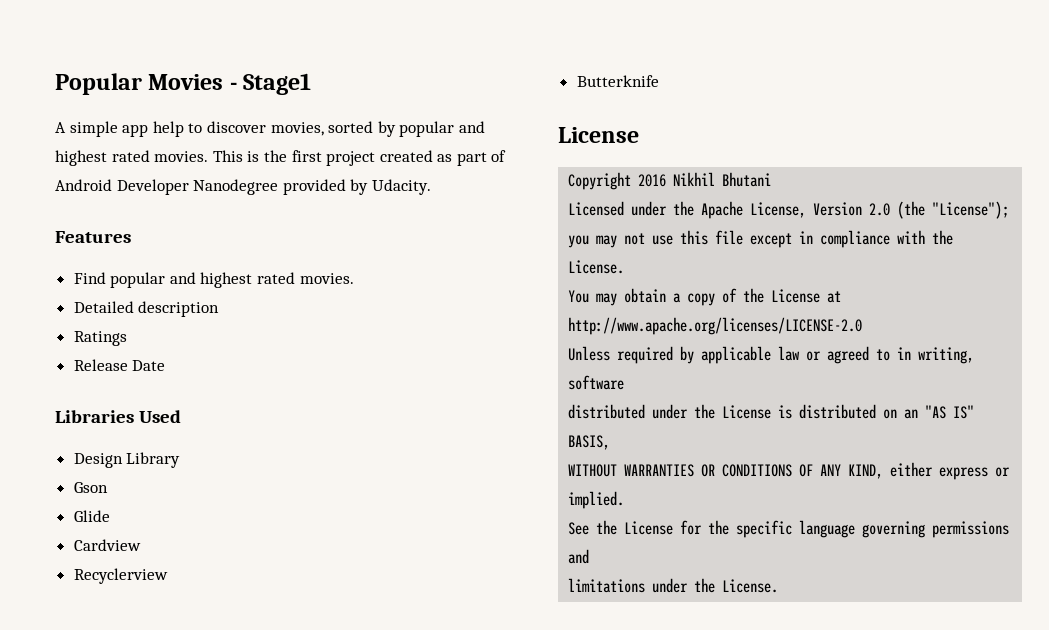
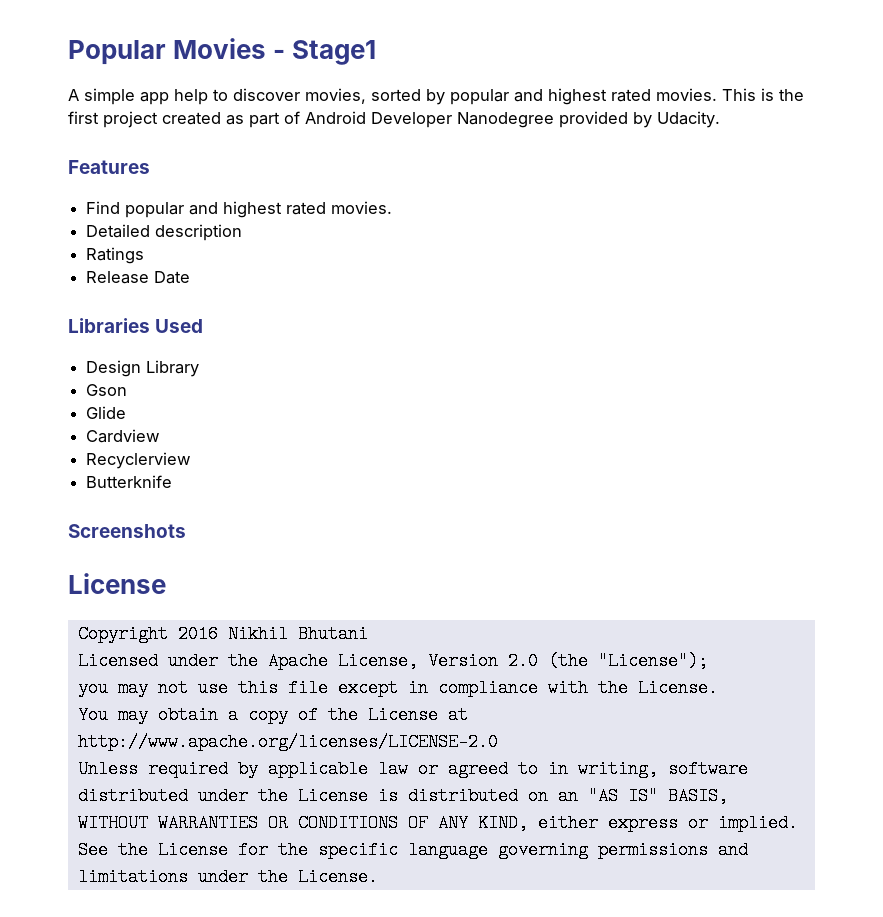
(659, 81) none -> [68,524,186,538] // Screenshots

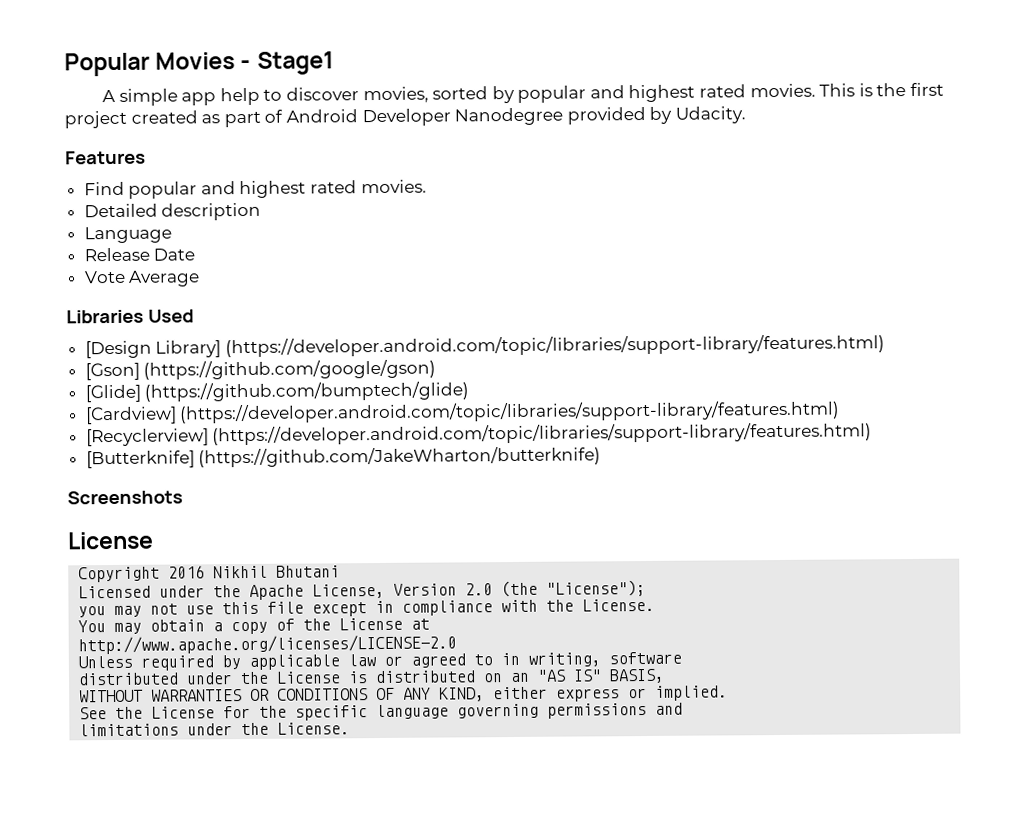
[86,247,145,264] Ratings -> [83,226,172,244] Language
(191, 277) none -> [83,270,201,287] // Vote Average
[86,360,200,377] [86,384,128,396] [86,406,127,419] [86,429,161,443] [86,452,192,469] [86,475,173,488] Design Library // Gson // Glide // Cardview // Recyclerview // Butterknife -> [84,334,885,359] [84,359,437,381] [84,381,470,403] [84,400,841,425] [85,422,873,447] [85,446,602,469] [Design Library] (https://developer.android.com/topic/libraries/support-library/features.html) // [Gson] (https://github.com/google/gson) // [Glide] (https://github.com/bumptech/glide) // [Cardview] (https://developer.android.com/topic/libraries/support-library/features.html) // [Recyclerview] (https://developer.android.com/topic/libraries/support-library/features.html) // [Butterknife] (https://github.com/JakeWharton/butterknife)

